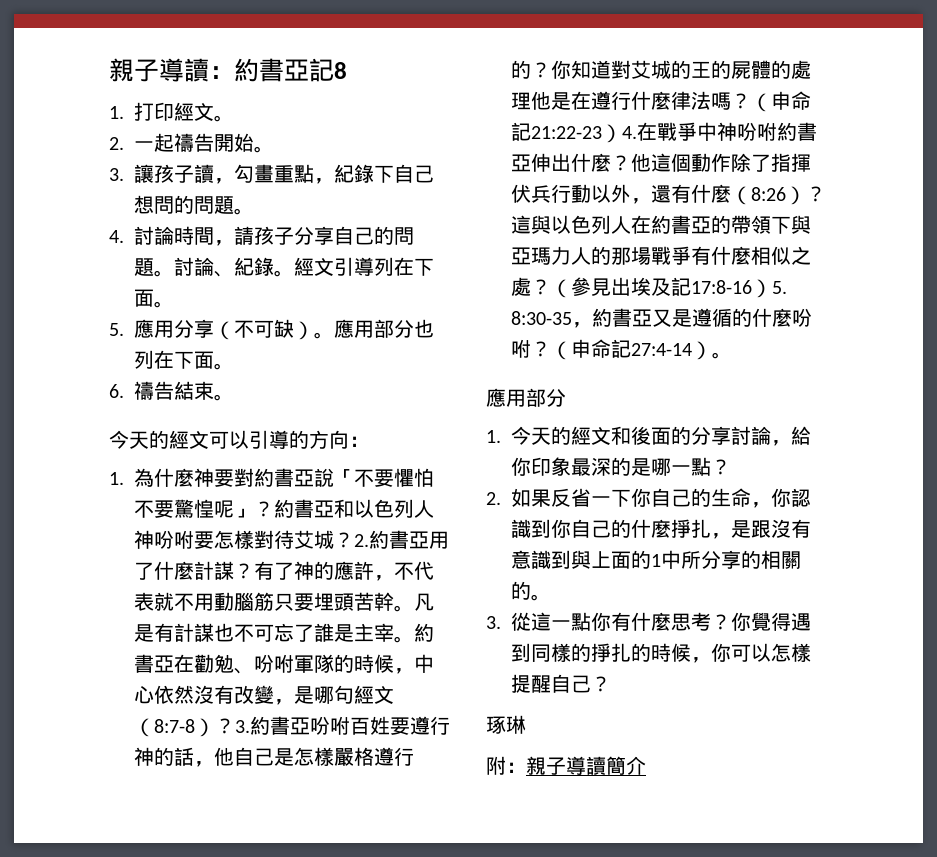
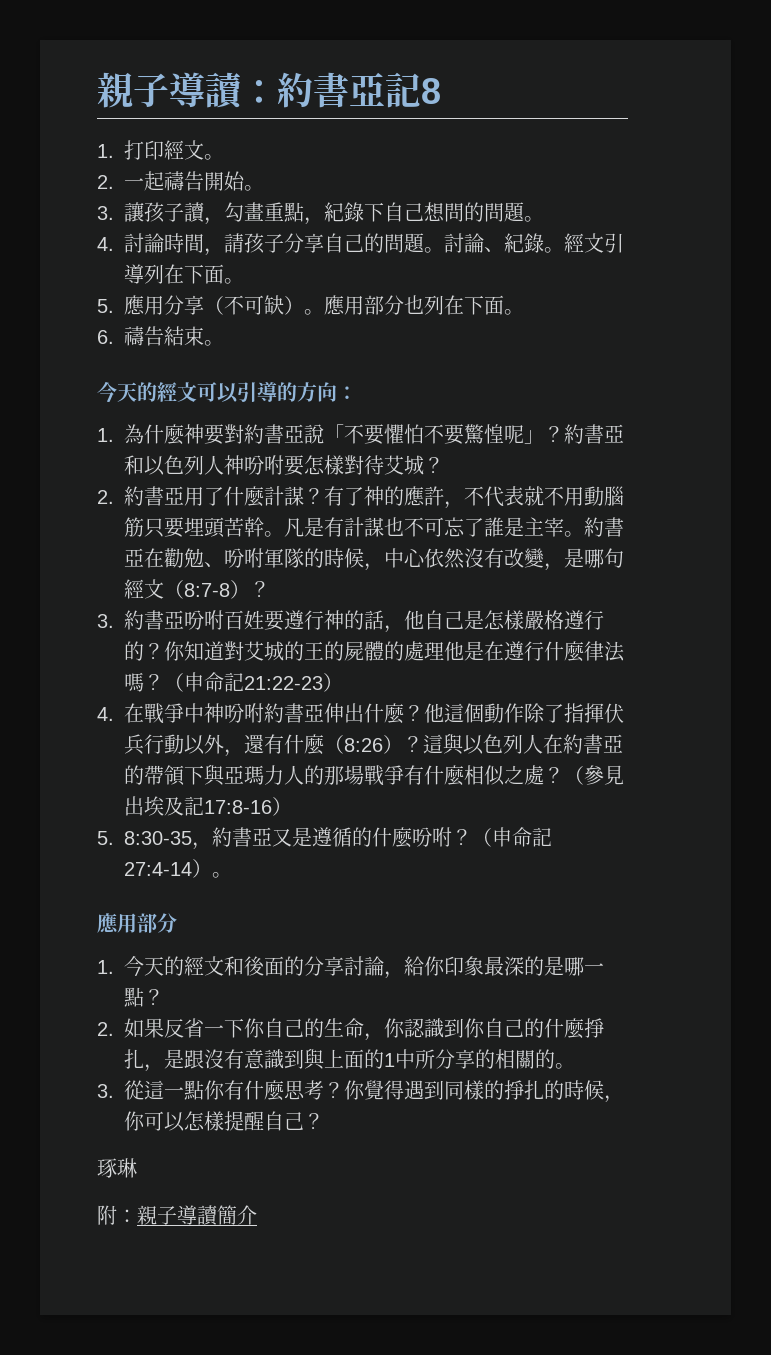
(354, 540) none -> (444, 465) //
(235, 726) none -> (270, 589) //
(622, 133) none -> (343, 682) //
(772, 288) none -> (292, 806) //

